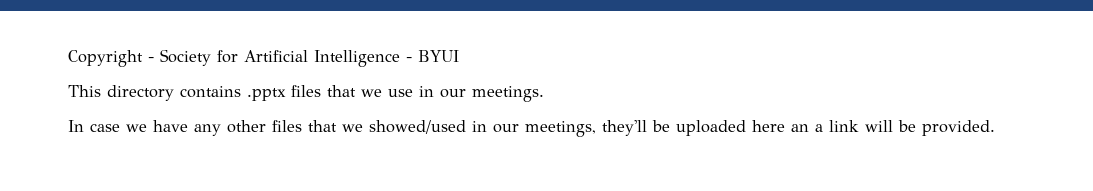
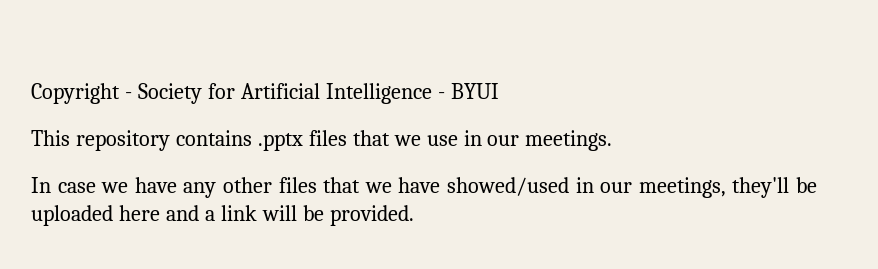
[107,85,174,101] directory -> [75,130,170,151] repository
(363, 128) none -> [398,177,441,193] have
[791,124,809,132] an -> [165,205,199,221] and

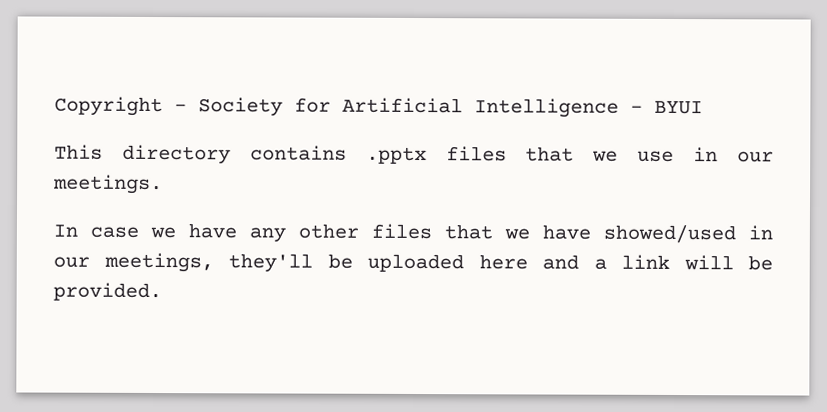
[75,130,170,151] repository -> [121,144,231,165] directory

